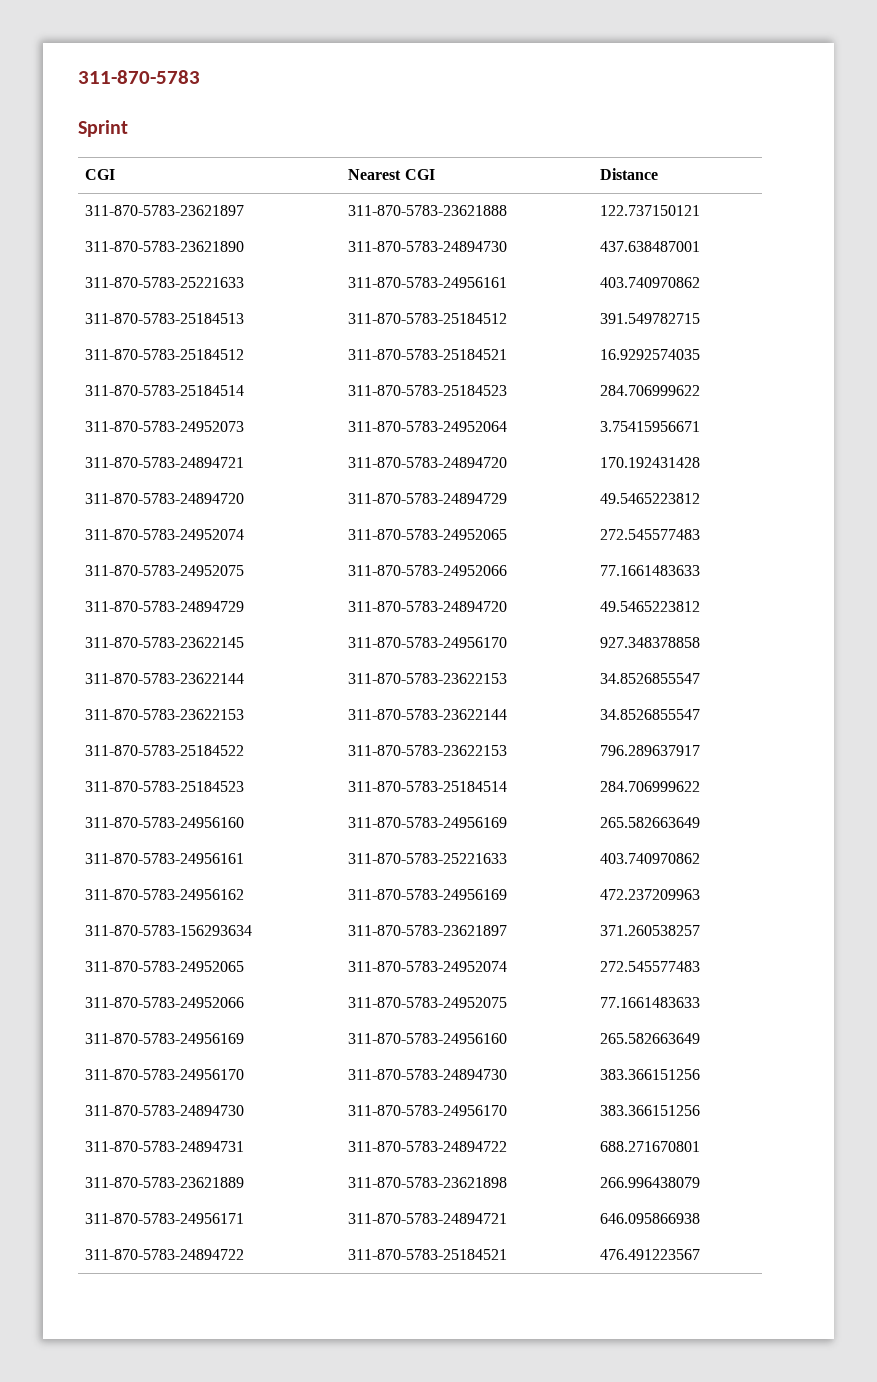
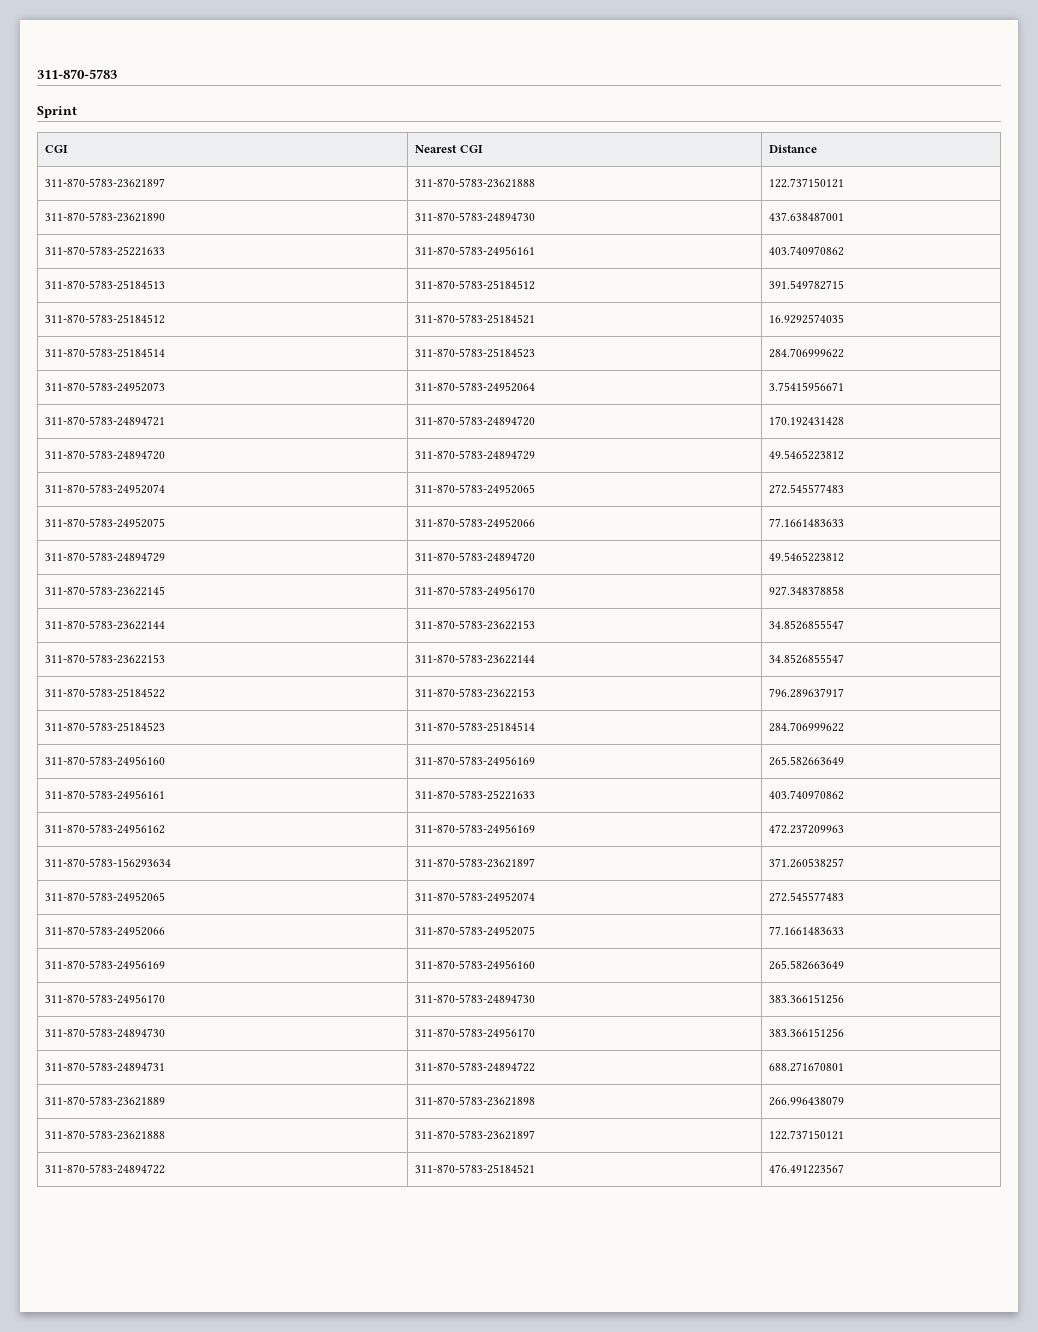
[85,1213,245,1224] [348,1213,508,1224] [600,1213,701,1224] 311-870-5783-24956171 | 311-870-5783-24894721 | 646.095866938 -> [45,1130,166,1140] [415,1130,536,1140] [769,1130,845,1140] 311-870-5783-23621888 | 311-870-5783-23621897 | 122.737150121

